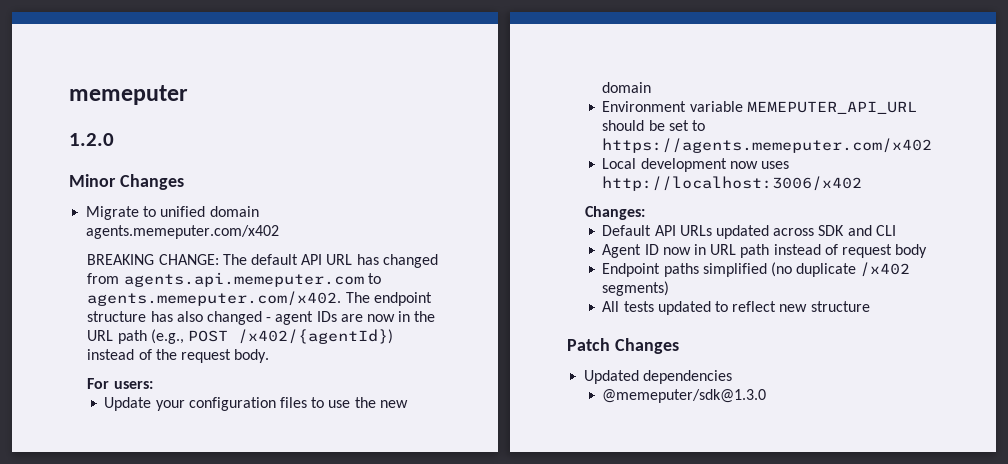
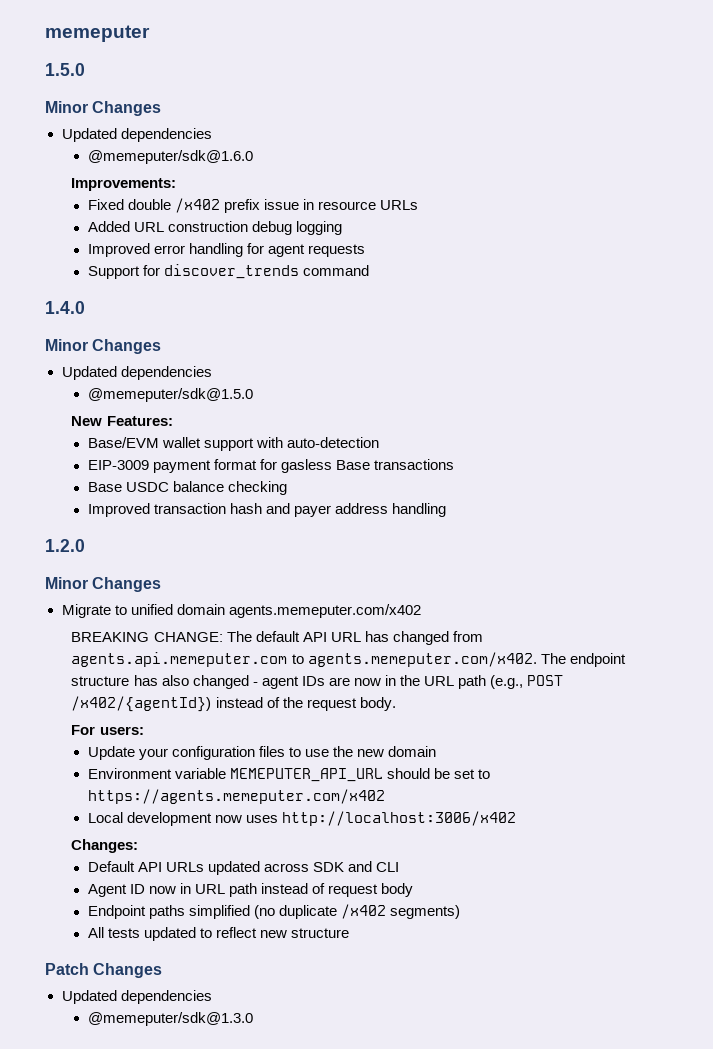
(188, 95) none -> [45,63,85,76] [45,101,162,116] [61,128,212,142] [87,150,253,164] [71,178,177,191] [87,198,419,213] [87,221,343,235] [87,243,366,257] [87,264,370,279] [45,301,85,314] [45,339,162,354] [61,366,212,380] [87,388,253,402] [71,416,173,426] [87,437,380,451] [87,459,455,473] [87,481,288,495] [87,503,447,517] // 1.5.0 // Minor Changes // Updated dependencies // @memeputer/sdk@1.6.0 // Improvements: // Fixed double /x402 prefix issue in resource URLs // Added URL construction debug logging // Improved error handling for agent requests // Support for discover_trends command // 1.4.0 // Minor Changes // Updated dependencies // @memeputer/sdk@1.5.0 // New Features: // Base/EVM wallet support with auto-detection // EIP-3009 payment format for gasless Base transactions // Base USDC balance checking // Improved transaction hash and payer address handling

